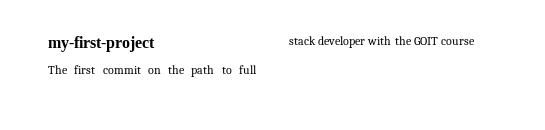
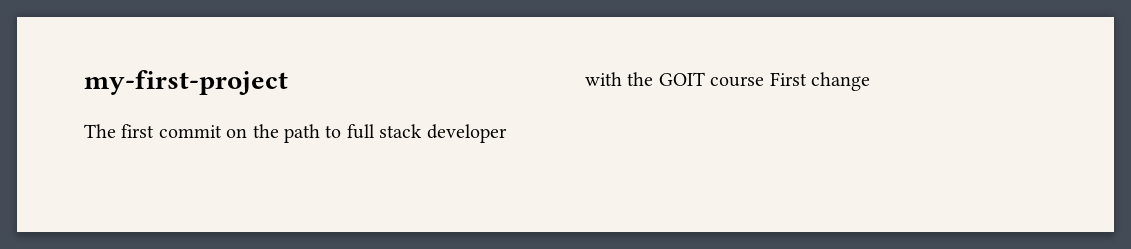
(476, 42) none -> [769,72,870,91] First change

